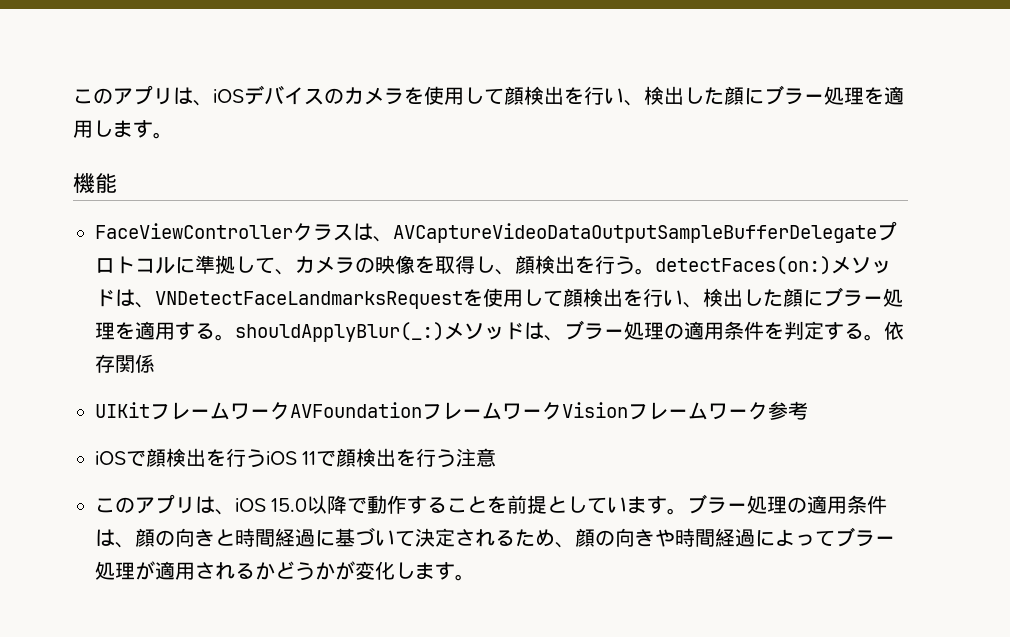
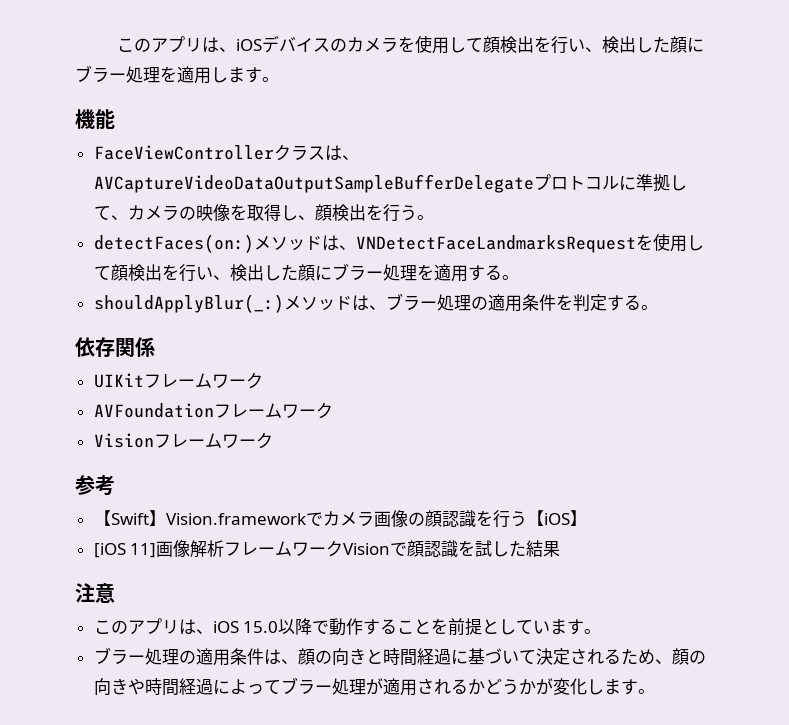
(655, 271) none -> (434, 217) //
(235, 337) none -> (519, 277) //
(884, 337) none -> (658, 307) //
(290, 411) none -> (263, 380) //
(562, 411) none -> (333, 410) //
(768, 411) none -> (273, 440) //
[95,448,457,468] iOSで顔検出を行うiOS 11で顔検出を行う -> [93,510,587,528] [93,540,561,558] 【Swift】Vision.frameworkでカメラ画像の顔認識を行う【iOS】 // [iOS 11]画像解析フレームワークVisionで顔認識を試した結果 //
(688, 511) none -> (602, 631) //

